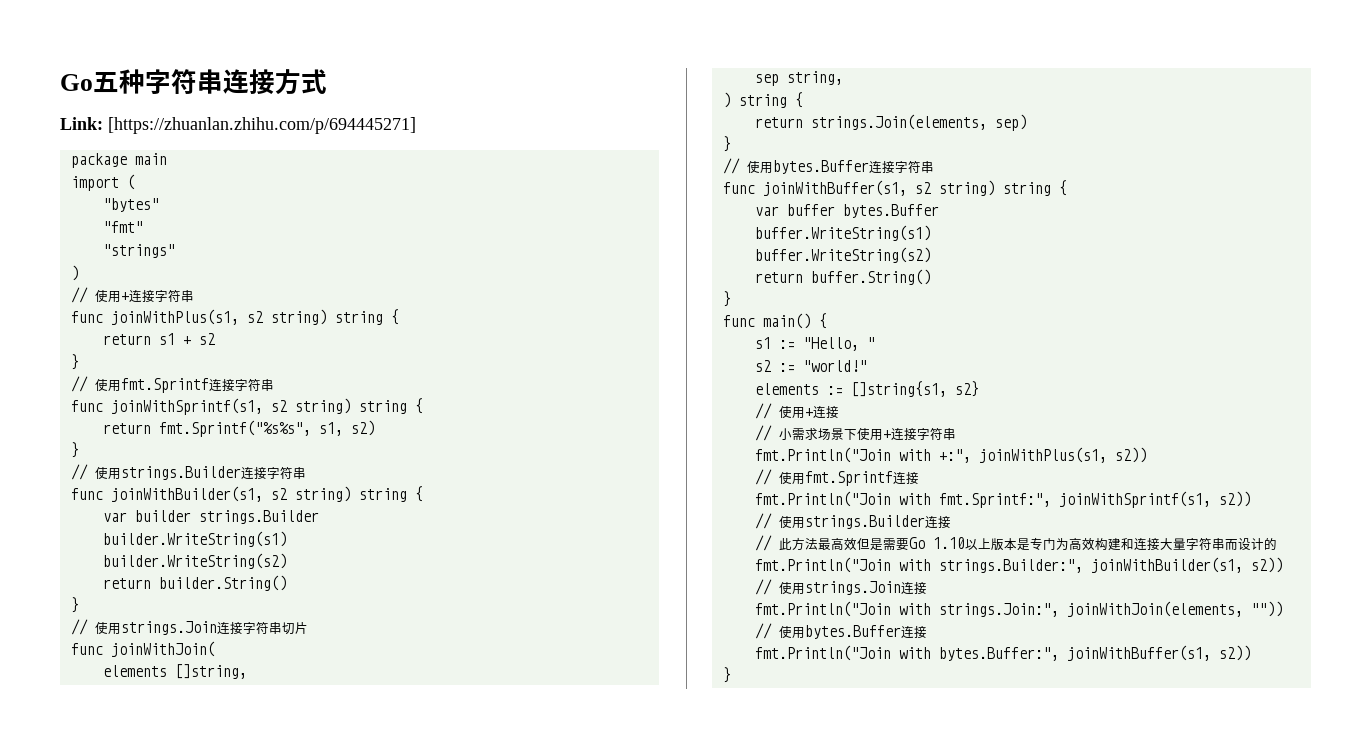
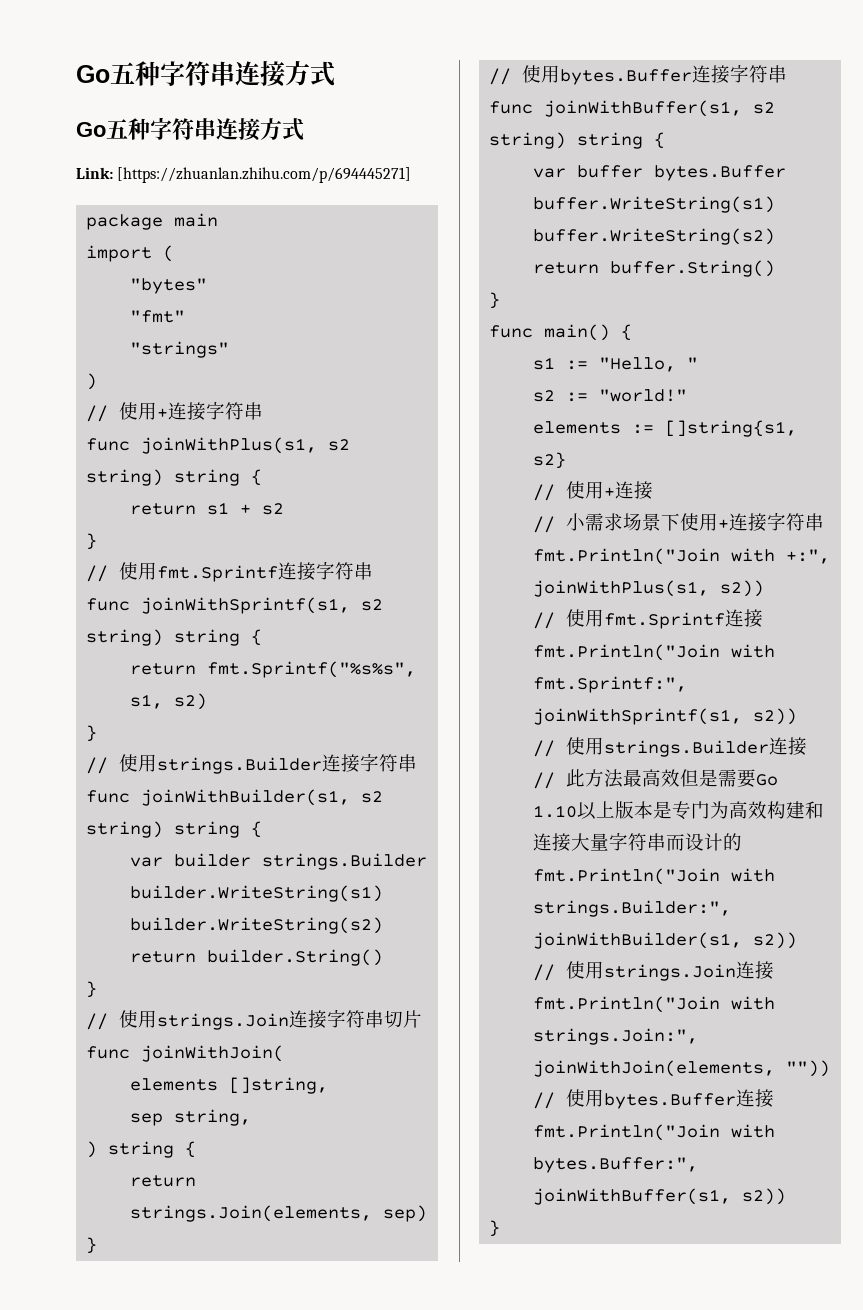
[60,69,327,95] Go五种字符串连接方式 -> [76,61,335,87] [76,117,304,141] Go五种字符串连接方式 // Go五种字符串连接方式

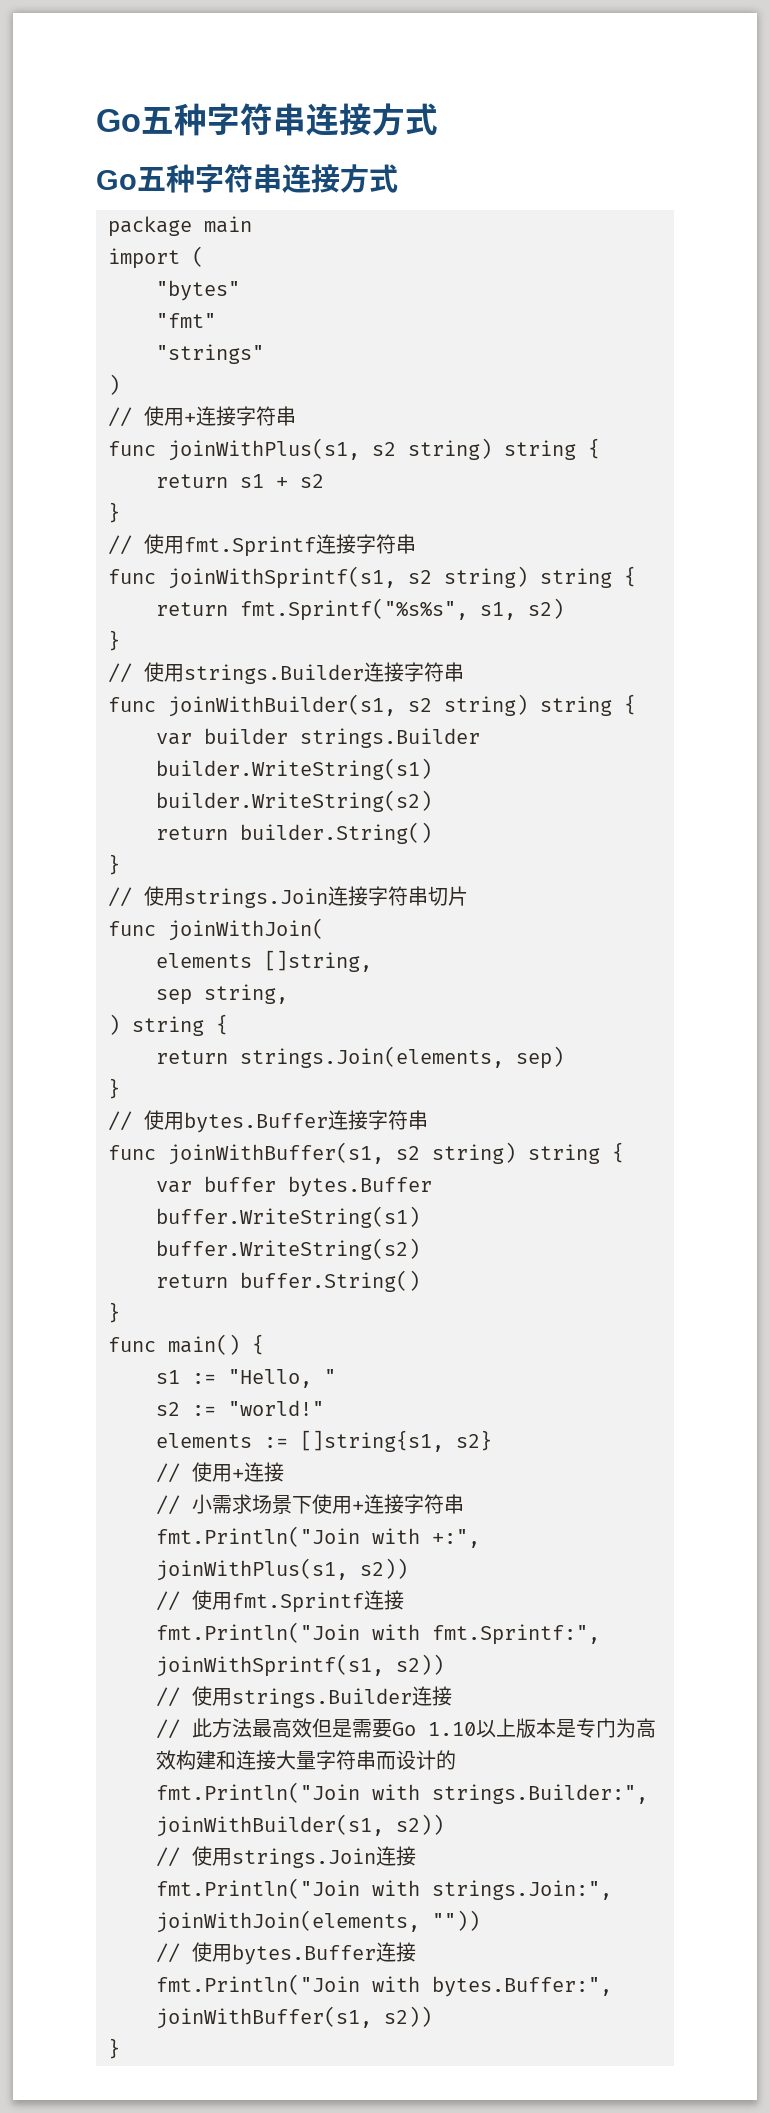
[76,167,412,183] // Link: [https://zhuanlan.zhihu.com/p/694445271] -> (398, 178) none

